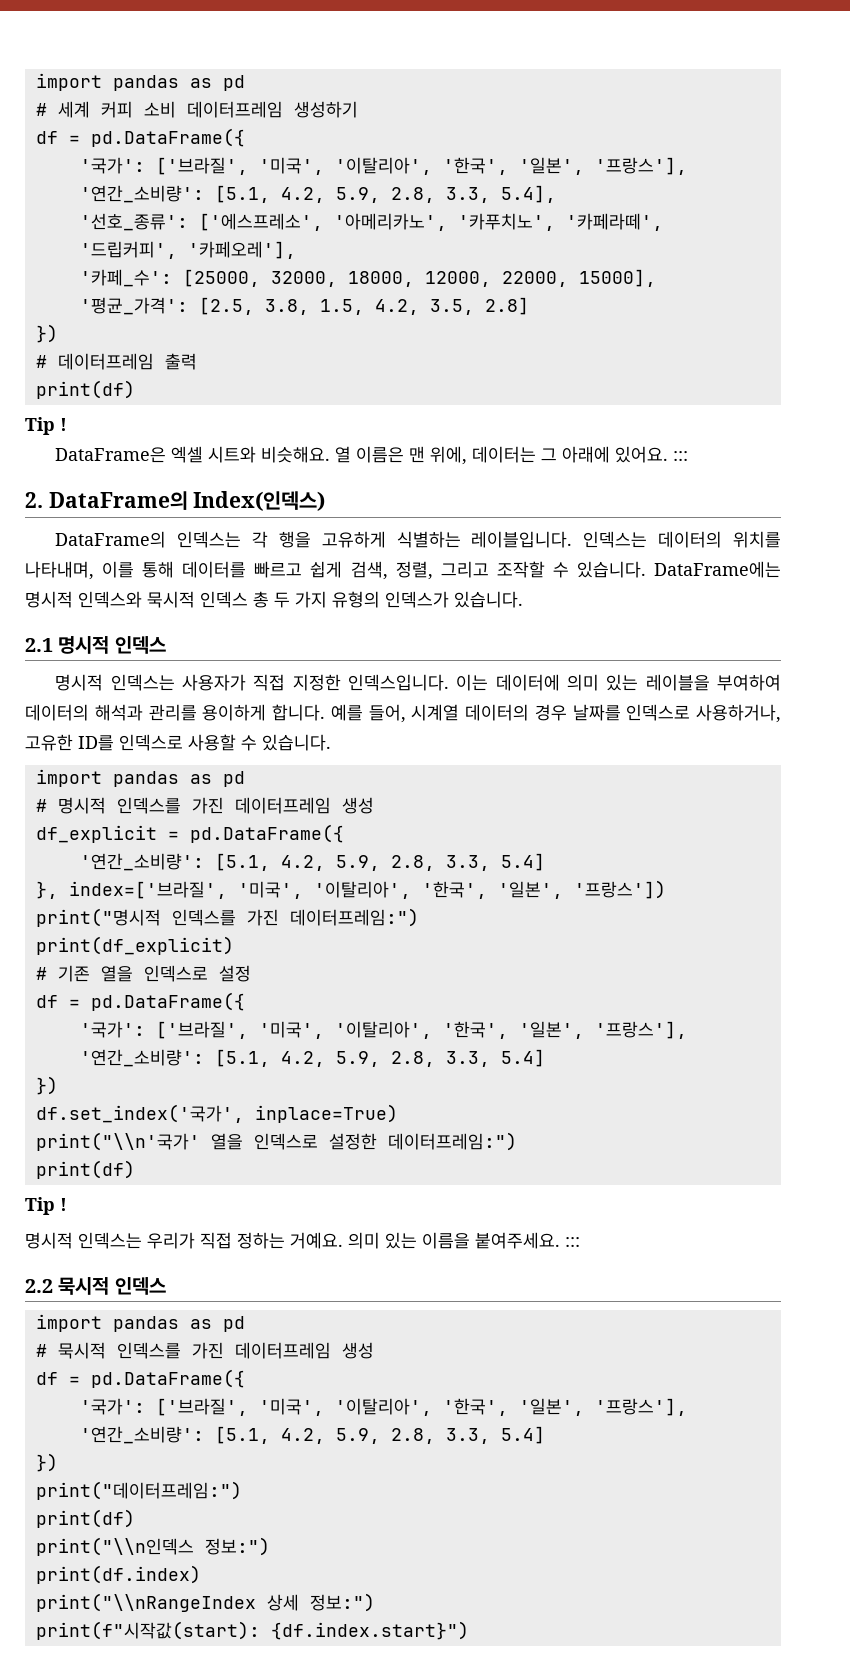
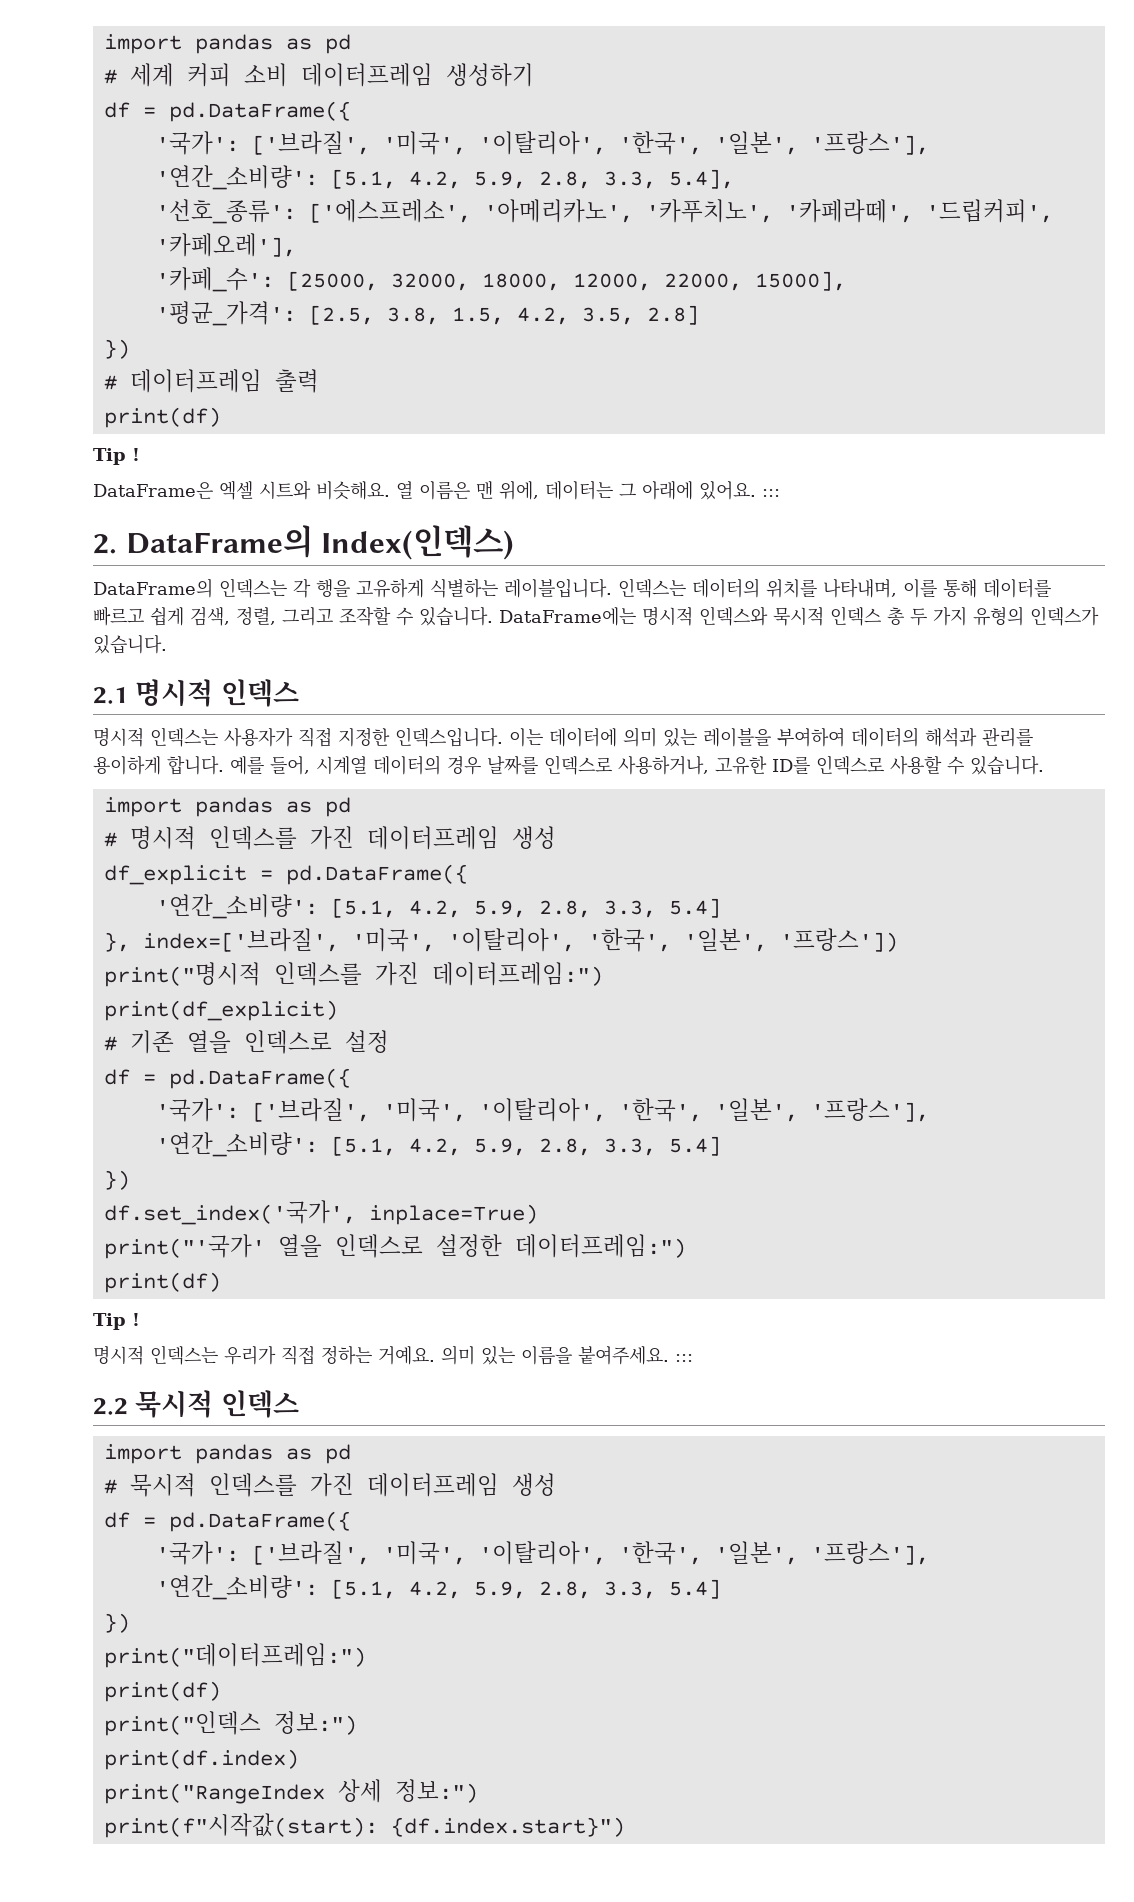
[35,1132,200,1151] print("\\n'국가' -> [103,1234,265,1259] print("'국가'
[35,1537,194,1556] print("\\n인덱스 -> [103,1711,261,1736] print("인덱스
[35,1593,256,1612] print("\\nRangeIndex -> [103,1783,325,1804] print("RangeIndex

